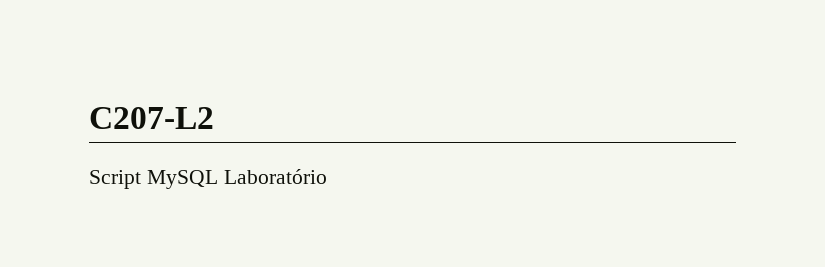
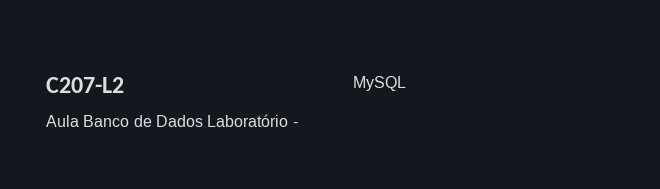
[89,169,327,189] Script MySQL Laboratório -> [46,114,298,127] [353,76,406,91] Aula Banco de Dados Laboratório - MySQL

